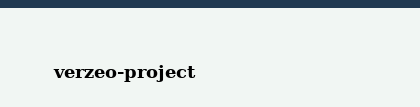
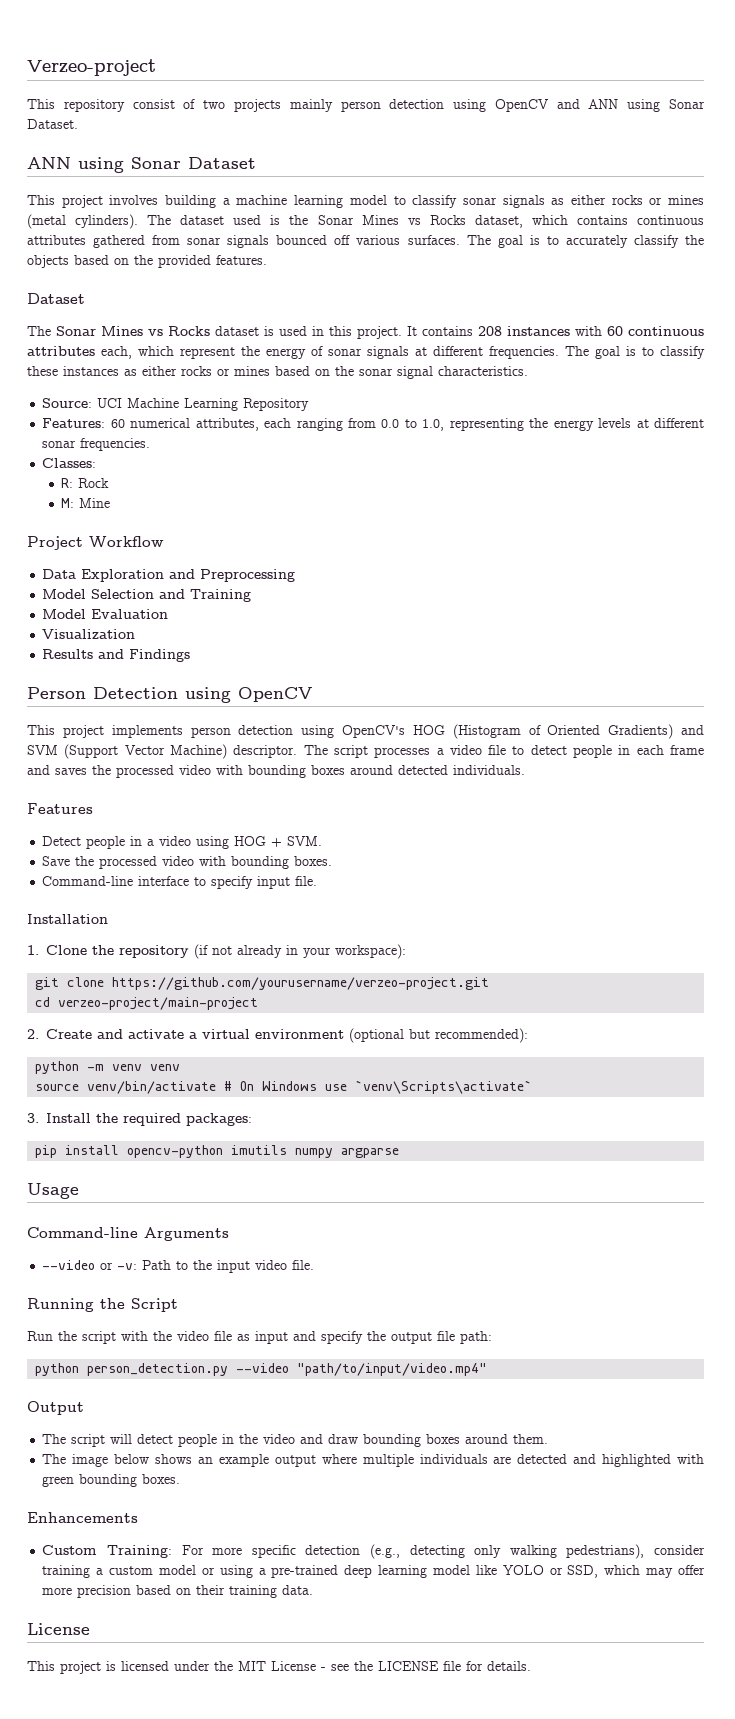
[53,65,196,82] verzeo-project -> [27,59,156,76] [27,99,706,112] [27,119,78,129] [27,157,256,173] [27,195,704,208] [27,214,704,229] [27,235,705,248] [27,255,267,268] [27,293,85,304] [27,326,704,339] [27,346,705,359] [27,366,528,379] [42,398,310,411] [42,418,705,431] [42,438,151,451] [42,458,97,468] [61,478,110,488] [61,498,111,508] [27,536,164,550] [42,569,296,582] [42,589,252,602] [42,609,169,619] [42,629,136,639] [42,649,191,662] [27,687,312,703] [27,724,705,739] [27,744,704,759] [27,765,525,778] [27,803,93,814] [42,836,323,849] [42,856,333,869] [42,876,318,889] [27,914,108,924] [27,944,406,959] [35,977,490,990] [35,997,259,1010] [27,1028,528,1043] [35,1061,181,1074] [35,1080,533,1094] [27,1113,252,1126] [35,1145,400,1158] [27,1183,79,1199] [27,1227,229,1241] [42,1260,315,1273] [27,1298,178,1312] [27,1331,492,1344] [35,1363,488,1376] [27,1401,84,1415] [42,1434,549,1447] [42,1454,704,1467] [42,1474,181,1487] [27,1512,138,1523] [42,1544,706,1559] [42,1565,706,1578] [42,1585,314,1598] [27,1623,90,1635] [27,1661,531,1674] Verzeo-project // This repository consist of two projects mainly person detection using OpenCV and ANN using Sonar Dataset. // ANN using Sonar Dataset // This project involves building a machine learning model to classify sonar signals as either rocks or mines (metal cylinders). The dataset used is the Sonar Mines vs Rocks dataset, which contains continuous attributes gathered from sonar signals bounced off various surfaces. The goal is to accurately classify the objects based on the provided features. // Dataset // The Sonar Mines vs Rocks dataset is used in this project. It contains 208 instances with 60 continuous attributes each, which represent the energy of sonar signals at different frequencies. The goal is to classify these instances as either rocks or mines based on the sonar signal characteristics. // Source: UCI Machine Learning Repository // Features: 60 numerical attributes, each ranging from 0.0 to 1.0, representing the energy levels at different sonar frequencies. // Classes: // R: Rock // M: Mine // Project Workflow // Data Exploration and Preprocessing // Model Selection and Training // Model Evaluation // Visualization // Results and Findings // Person Detection using OpenCV // This project implements person detection using OpenCV's HOG (Histogram of Oriented Gradients) and SVM (Support Vector Machine) descriptor. The script processes a video file to detect people in each frame and saves the processed video with bounding boxes around detected individuals. // Features // Detect people in a video using HOG + SVM. // Save the processed video with bounding boxes. // Command-line interface to specify input file. // Installation // 1. Clone the repository (if not already in your workspace): // git clone https://github.com/yourusername/verzeo-project.git // cd verzeo-project/main-project // 2. Create and activate a virtual environment (optional but recommended): // python -m venv venv // source venv/bin/activate # On Windows use `venv\Scripts\activate` // 3. Install the required packages: // pip install opencv-python imutils numpy argparse // Usage // Command-line Arguments // --video or -v: Path to the input video file. // Running the Script // Run the script with the video file as input and specify the output file path: // python person_detection.py --video "path/to/input/video.mp4" // Output // The script will detect people in the video and draw bounding boxes around them. // The image below shows an example output where multiple individuals are detected and highlighted with green bounding boxes. // Enhancements // Custom Training: For more specific detection (e.g., detecting only walking pedestrians), consider training a custom model or using a pre-trained deep learning model like YOLO or SSD, which may offer more precision based on their training data. // License // This project is licensed under the MIT License - see the LICENSE file for details.

